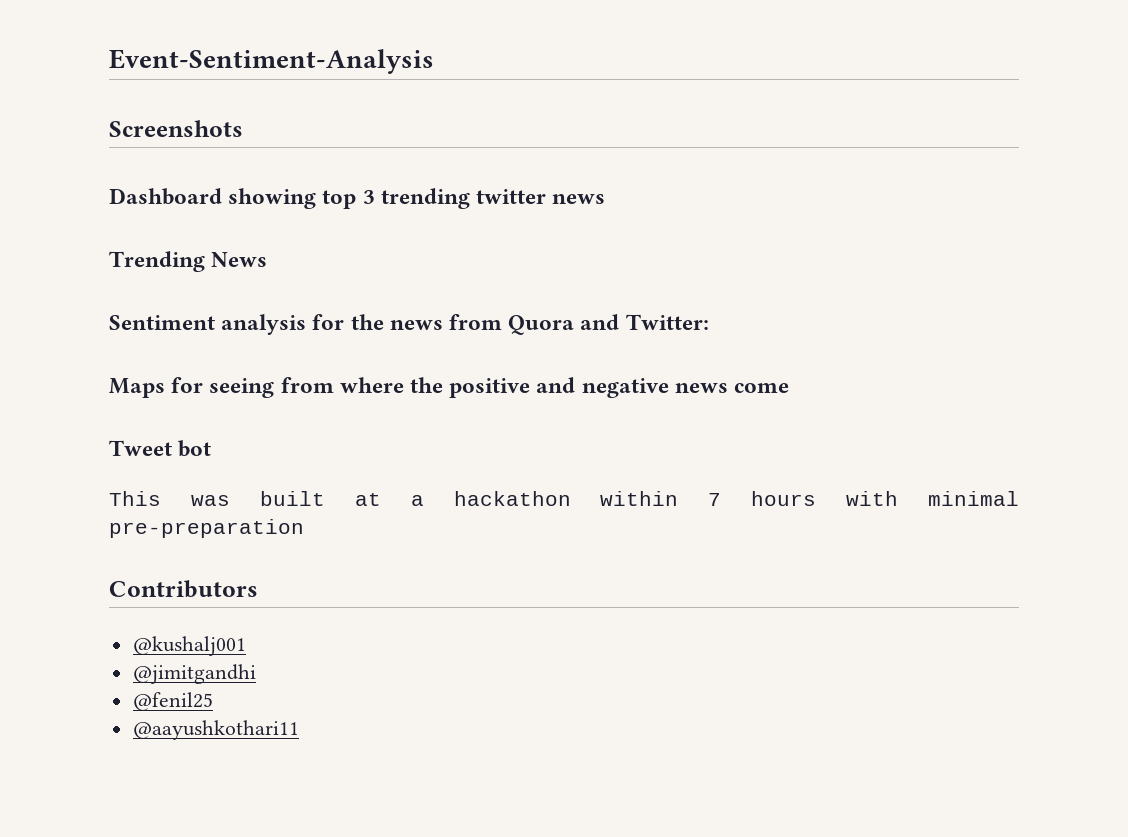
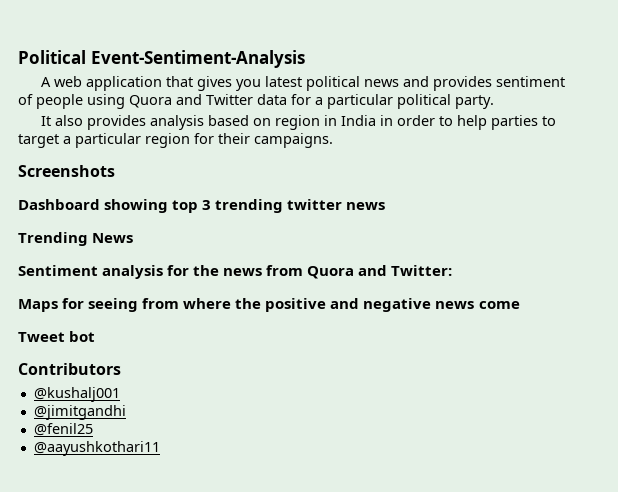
(109, 61) none -> [18,50,86,64] Political
(434, 61) none -> [41,76,566,91] [18,94,494,109] [41,115,557,130] [18,133,333,148] // A web application that gives you latest political news and provides sentiment of people using Quora and Twitter data for a particular political party. // It also provides analysis based on region in India in order to help parties to target a particular region for their campaigns.
[109,491,1019,506] [109,519,304,538] // This was built at a hackathon within 7 hours with minimal pre-preparation -> (96, 336) none

